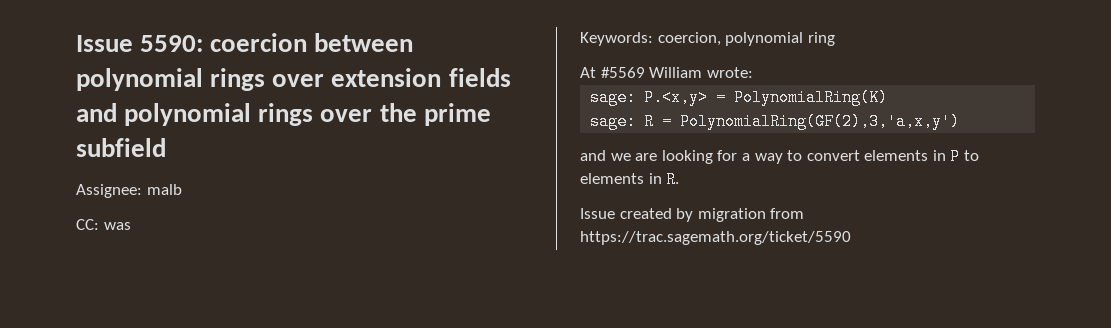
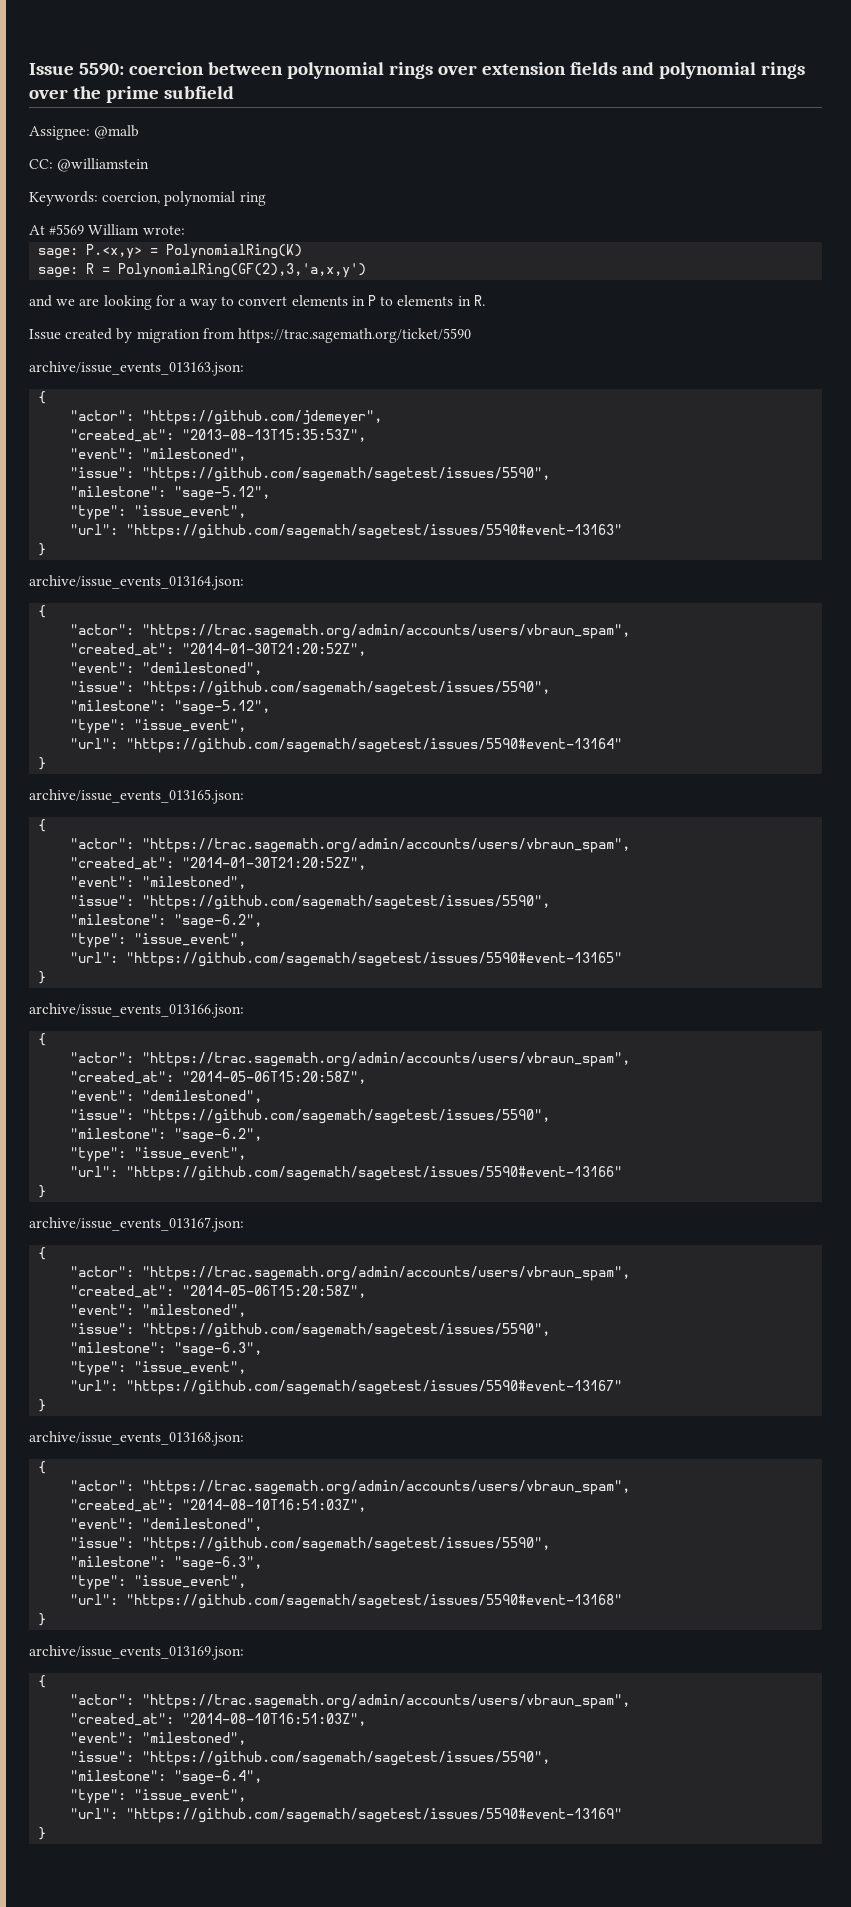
[146,184,182,195] malb -> [94,125,140,139] @malb
[103,222,131,230] was -> [57,158,150,172] @williamstein
(851, 238) none -> [29,361,244,376] [38,391,47,404] [70,410,383,425] [70,429,367,442] [70,448,247,461] [70,467,551,482] [70,486,271,501] [70,505,247,520] [70,524,623,539] [38,543,47,556] [29,575,244,590] [38,605,47,618] [70,624,631,639] [70,643,367,656] [70,662,263,675] [70,681,551,696] [70,700,271,715] [70,719,247,734] [70,738,623,753] [38,757,47,770] [29,789,244,804] [38,819,47,832] [70,838,631,853] [70,857,367,870] [70,876,247,889] [70,895,551,910] [70,914,263,929] [70,933,247,948] [70,952,623,967] [38,971,47,984] [29,1003,244,1018] [38,1033,47,1046] [70,1052,631,1067] [70,1071,367,1084] [70,1090,263,1103] [70,1109,551,1124] [70,1128,263,1143] [70,1147,247,1162] [70,1166,623,1181] [38,1185,47,1198] [29,1217,244,1232] [38,1247,47,1260] [70,1266,631,1281] [70,1285,367,1298] [70,1304,247,1317] [70,1323,551,1338] [70,1342,263,1357] [70,1361,247,1376] [70,1380,623,1395] [38,1399,47,1412] [29,1431,244,1446] [38,1461,47,1474] [70,1480,631,1495] [70,1499,367,1512] [70,1518,263,1531] [70,1537,551,1552] [70,1556,263,1571] [70,1575,247,1590] [70,1594,623,1609] [38,1613,47,1626] [29,1645,244,1660] [38,1675,47,1688] [70,1694,631,1709] [70,1713,367,1726] [70,1732,247,1745] [70,1751,551,1766] [70,1770,263,1785] [70,1789,247,1804] [70,1808,623,1823] [38,1827,47,1840] // archive/issue_events_013163.json: // { // "actor": "https://github.com/jdemeyer", // "created_at": "2013-08-13T15:35:53Z", // "event": "milestoned", // "issue": "https://github.com/sagemath/sagetest/issues/5590", // "milestone": "sage-5.12", // "type": "issue_event", // "url": "https://github.com/sagemath/sagetest/issues/5590#event-13163" // } // archive/issue_events_013164.json: // { // "actor": "https://trac.sagemath.org/admin/accounts/users/vbraun_spam", // "created_at": "2014-01-30T21:20:52Z", // "event": "demilestoned", // "issue": "https://github.com/sagemath/sagetest/issues/5590", // "milestone": "sage-5.12", // "type": "issue_event", // "url": "https://github.com/sagemath/sagetest/issues/5590#event-13164" // } // archive/issue_events_013165.json: // { // "actor": "https://trac.sagemath.org/admin/accounts/users/vbraun_spam", // "created_at": "2014-01-30T21:20:52Z", // "event": "milestoned", // "issue": "https://github.com/sagemath/sagetest/issues/5590", // "milestone": "sage-6.2", // "type": "issue_event", // "url": "https://github.com/sagemath/sagetest/issues/5590#event-13165" // } // archive/issue_events_013166.json: // { // "actor": "https://trac.sagemath.org/admin/accounts/users/vbraun_spam", // "created_at": "2014-05-06T15:20:58Z", // "event": "demilestoned", // "issue": "https://github.com/sagemath/sagetest/issues/5590", // "milestone": "sage-6.2", // "type": "issue_event", // "url": "https://github.com/sagemath/sagetest/issues/5590#event-13166" // } // archive/issue_events_013167.json: // { // "actor": "https://trac.sagemath.org/admin/accounts/users/vbraun_spam", // "created_at": "2014-05-06T15:20:58Z", // "event": "milestoned", // "issue": "https://github.com/sagemath/sagetest/issues/5590", // "milestone": "sage-6.3", // "type": "issue_event", // "url": "https://github.com/sagemath/sagetest/issues/5590#event-13167" // } // archive/issue_events_013168.json: // { // "actor": "https://trac.sagemath.org/admin/accounts/users/vbraun_spam", // "created_at": "2014-08-10T16:51:03Z", // "event": "demilestoned", // "issue": "https://github.com/sagemath/sagetest/issues/5590", // "milestone": "sage-6.3", // "type": "issue_event", // "url": "https://github.com/sagemath/sagetest/issues/5590#event-13168" // } // archive/issue_events_013169.json: // { // "actor": "https://trac.sagemath.org/admin/accounts/users/vbraun_spam", // "created_at": "2014-08-10T16:51:03Z", // "event": "milestoned", // "issue": "https://github.com/sagemath/sagetest/issues/5590", // "milestone": "sage-6.4", // "type": "issue_event", // "url": "https://github.com/sagemath/sagetest/issues/5590#event-13169" // }

